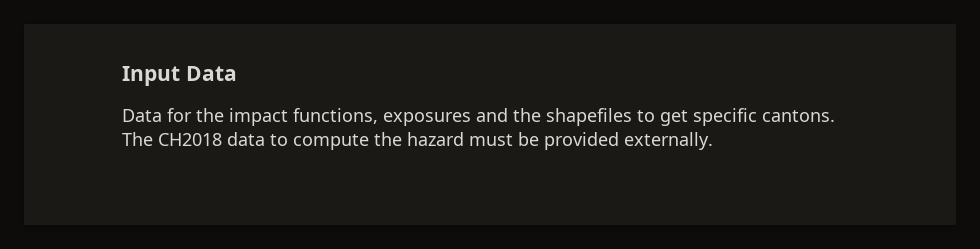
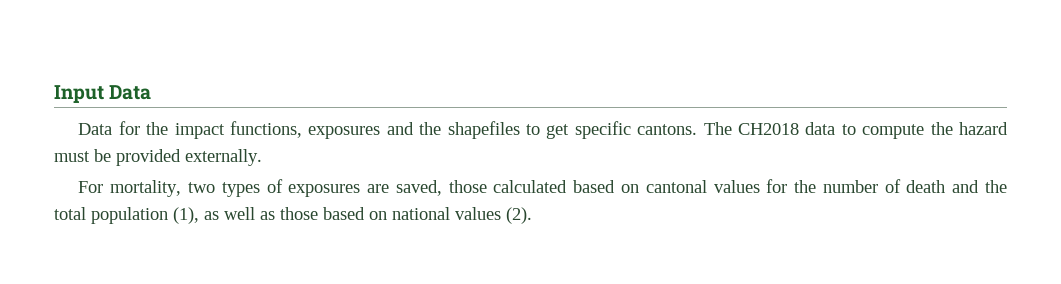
(713, 141) none -> [78,179,1007,197] [54,207,532,224] // For mortality, two types of exposures are saved, those calculated based on cantonal values for the number of death and the total population (1), as well as those based on national values (2).

